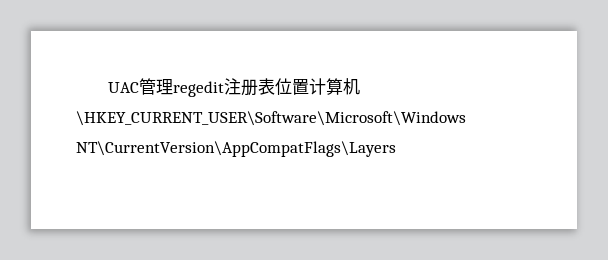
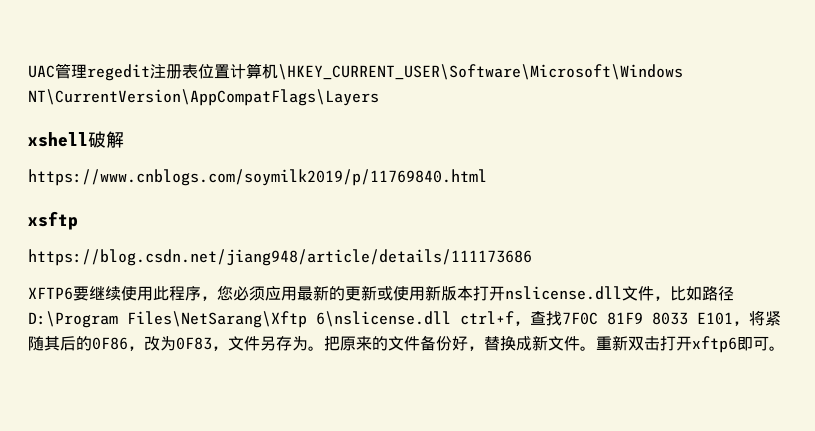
(396, 149) none -> [28,131,124,148] [28,169,487,186] [28,211,78,230] [28,249,532,266] [28,285,734,301] [28,310,781,328] [28,335,785,353] // xshell破解 // https://www.cnblogs.com/soymilk2019/p/11769840.html // xsftp // https://blog.csdn.net/jiang948/article/details/111173686 // XFTP6要继续使用此程序，您必须应用最新的更新或使用新版本打开nslicense.dll文件，比如路径D:\Program Files\NetSarang\Xftp 6\nslicense.dll ctrl+f，查找7F0C 81F9 8033 E101，将紧随其后的0F86，改为0F83，文件另存为。把原来的文件备份好，替换成新文件。重新双击打开xftp6即可。

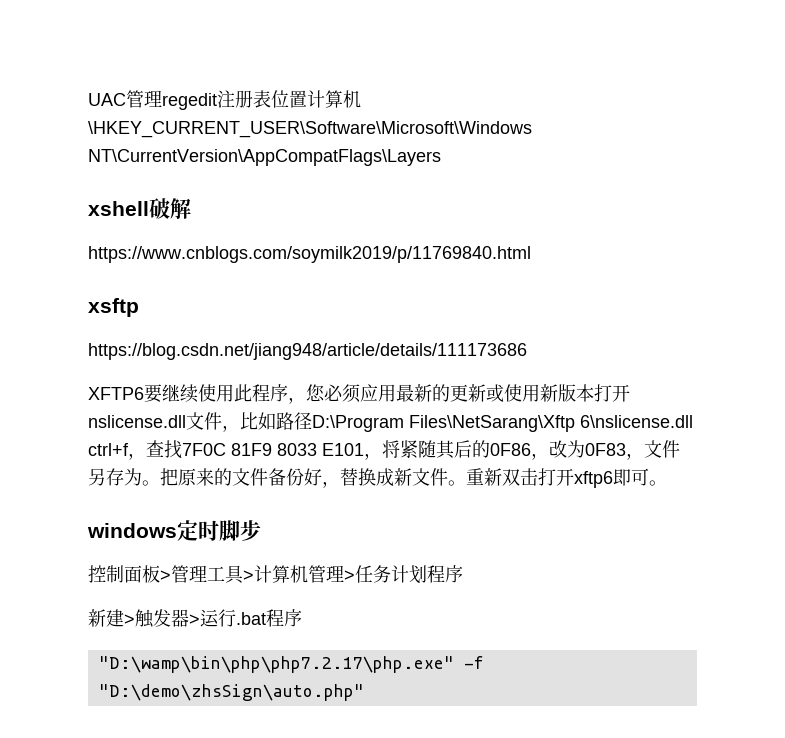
(785, 348) none -> [87,520,261,541] [88,565,463,584] [88,609,302,628] [98,656,484,673] [98,684,364,701] // windows定时脚步 // 控制面板>管理工具>计算机管理>任务计划程序 // 新建>触发器>运行.bat程序 // "D:\wamp\bin\php\php7.2.17\php.exe" -f "D:\demo\zhsSign\auto.php"

